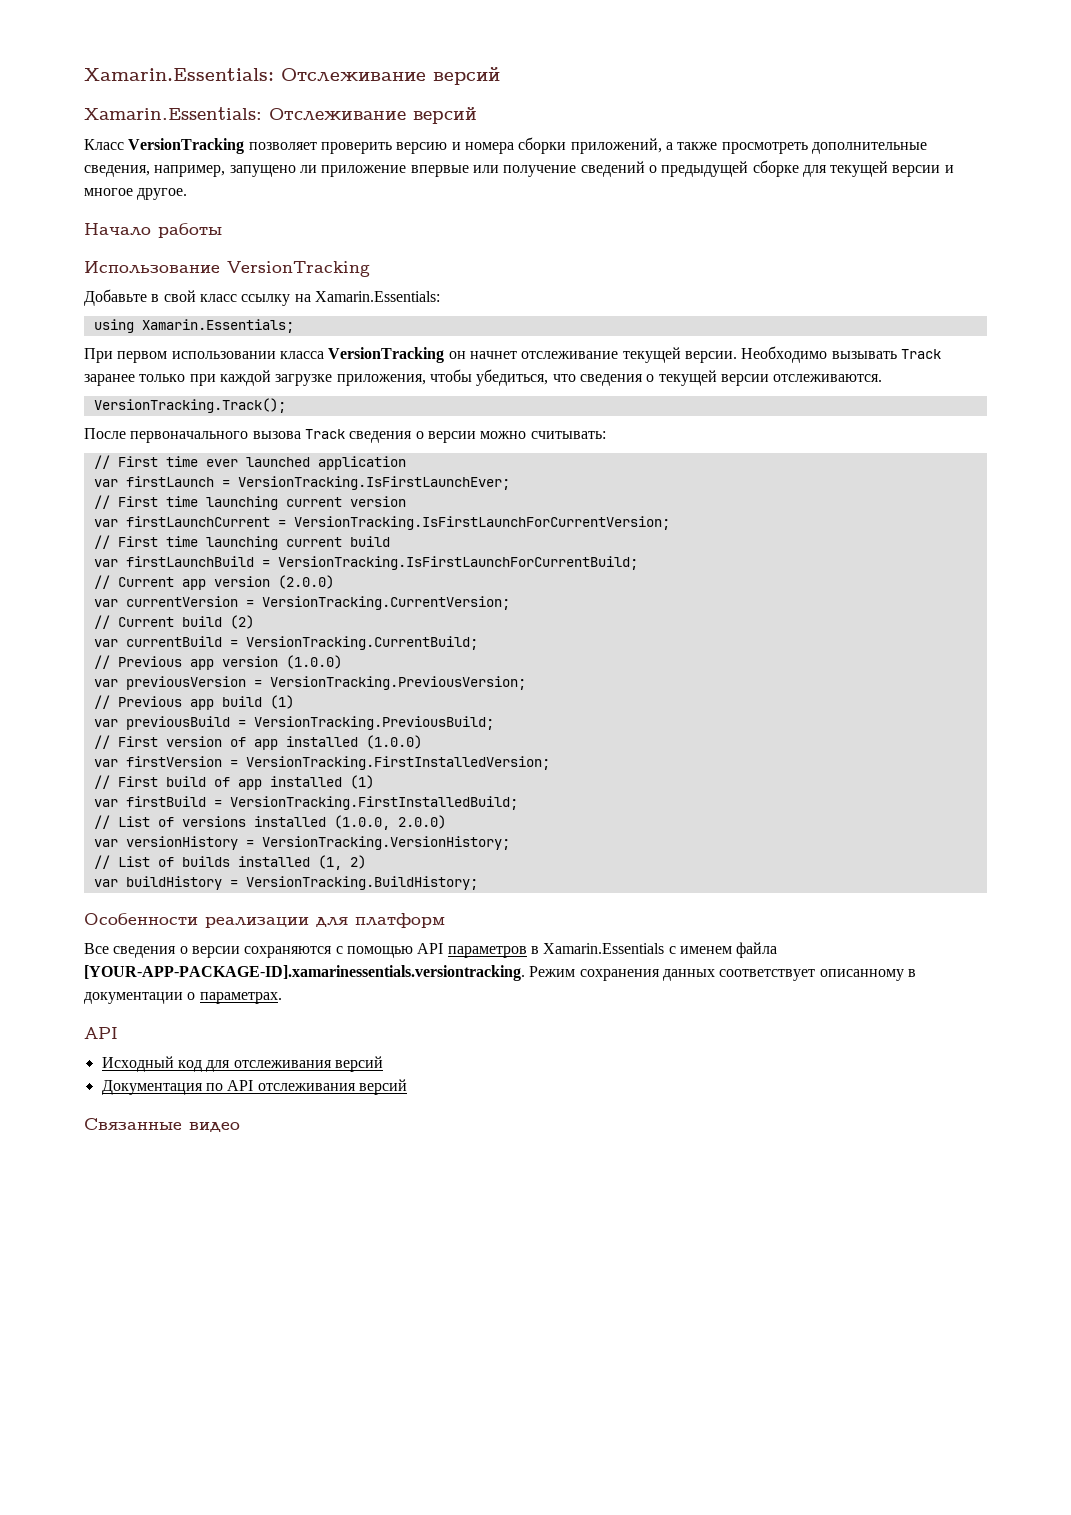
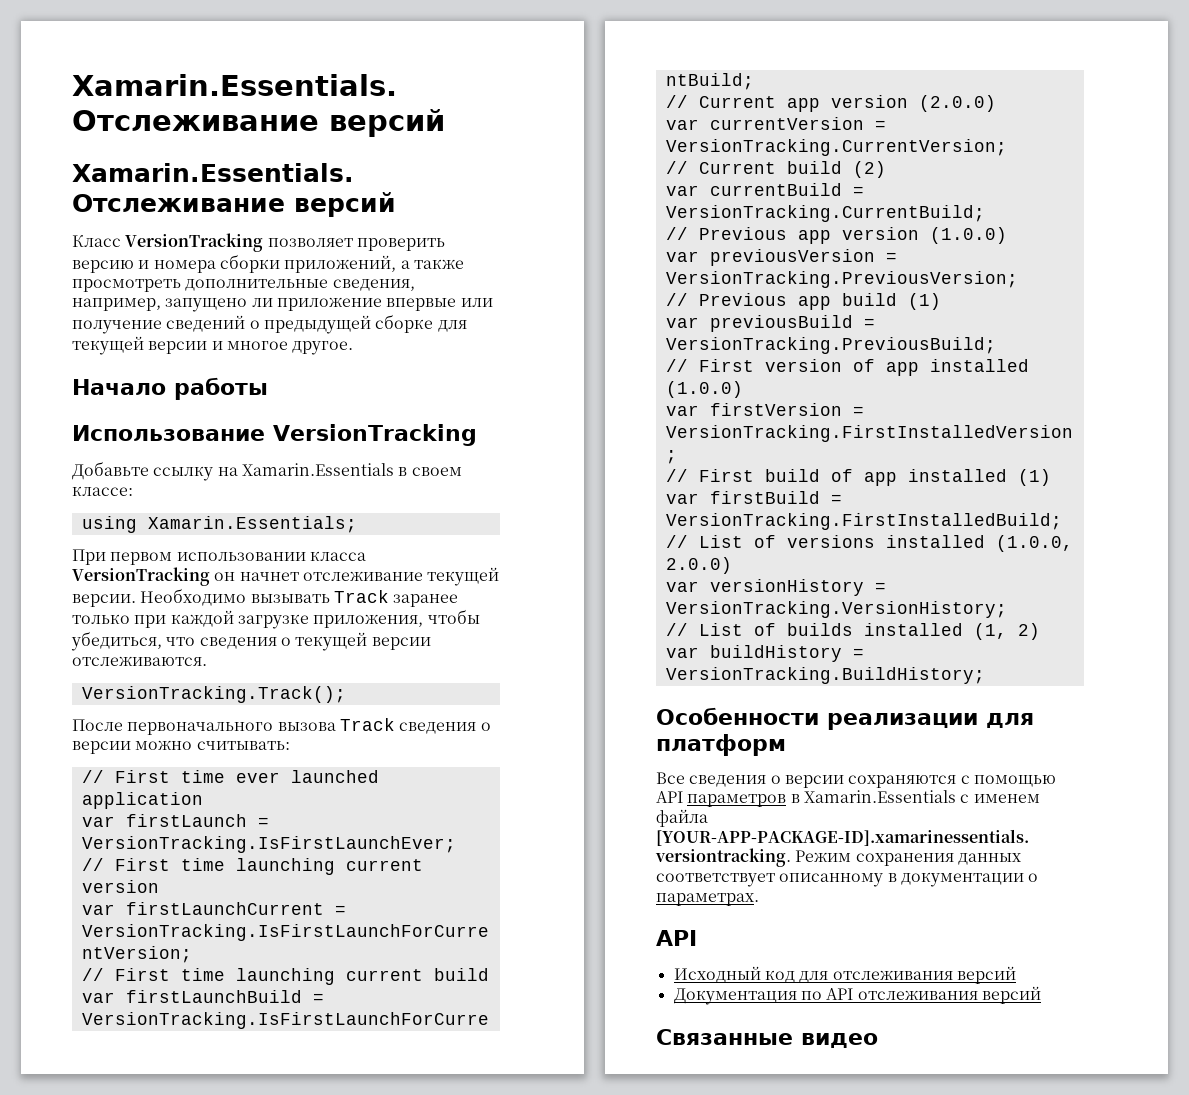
[84,67,500,85] [84,107,262,120] Xamarin.Essentials: Отслеживание версий // Xamarin.Essentials: -> [72,74,397,96] [72,109,445,137] [72,163,354,182] Xamarin.Essentials. Отслеживание версий // Xamarin.Essentials.
[151,290,440,306] в свой класс ссылку на Xamarin.Essentials: -> [153,463,462,481] [72,486,133,496] ссылку на Xamarin.Essentials в своем классе:

